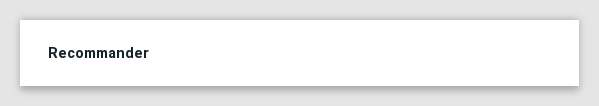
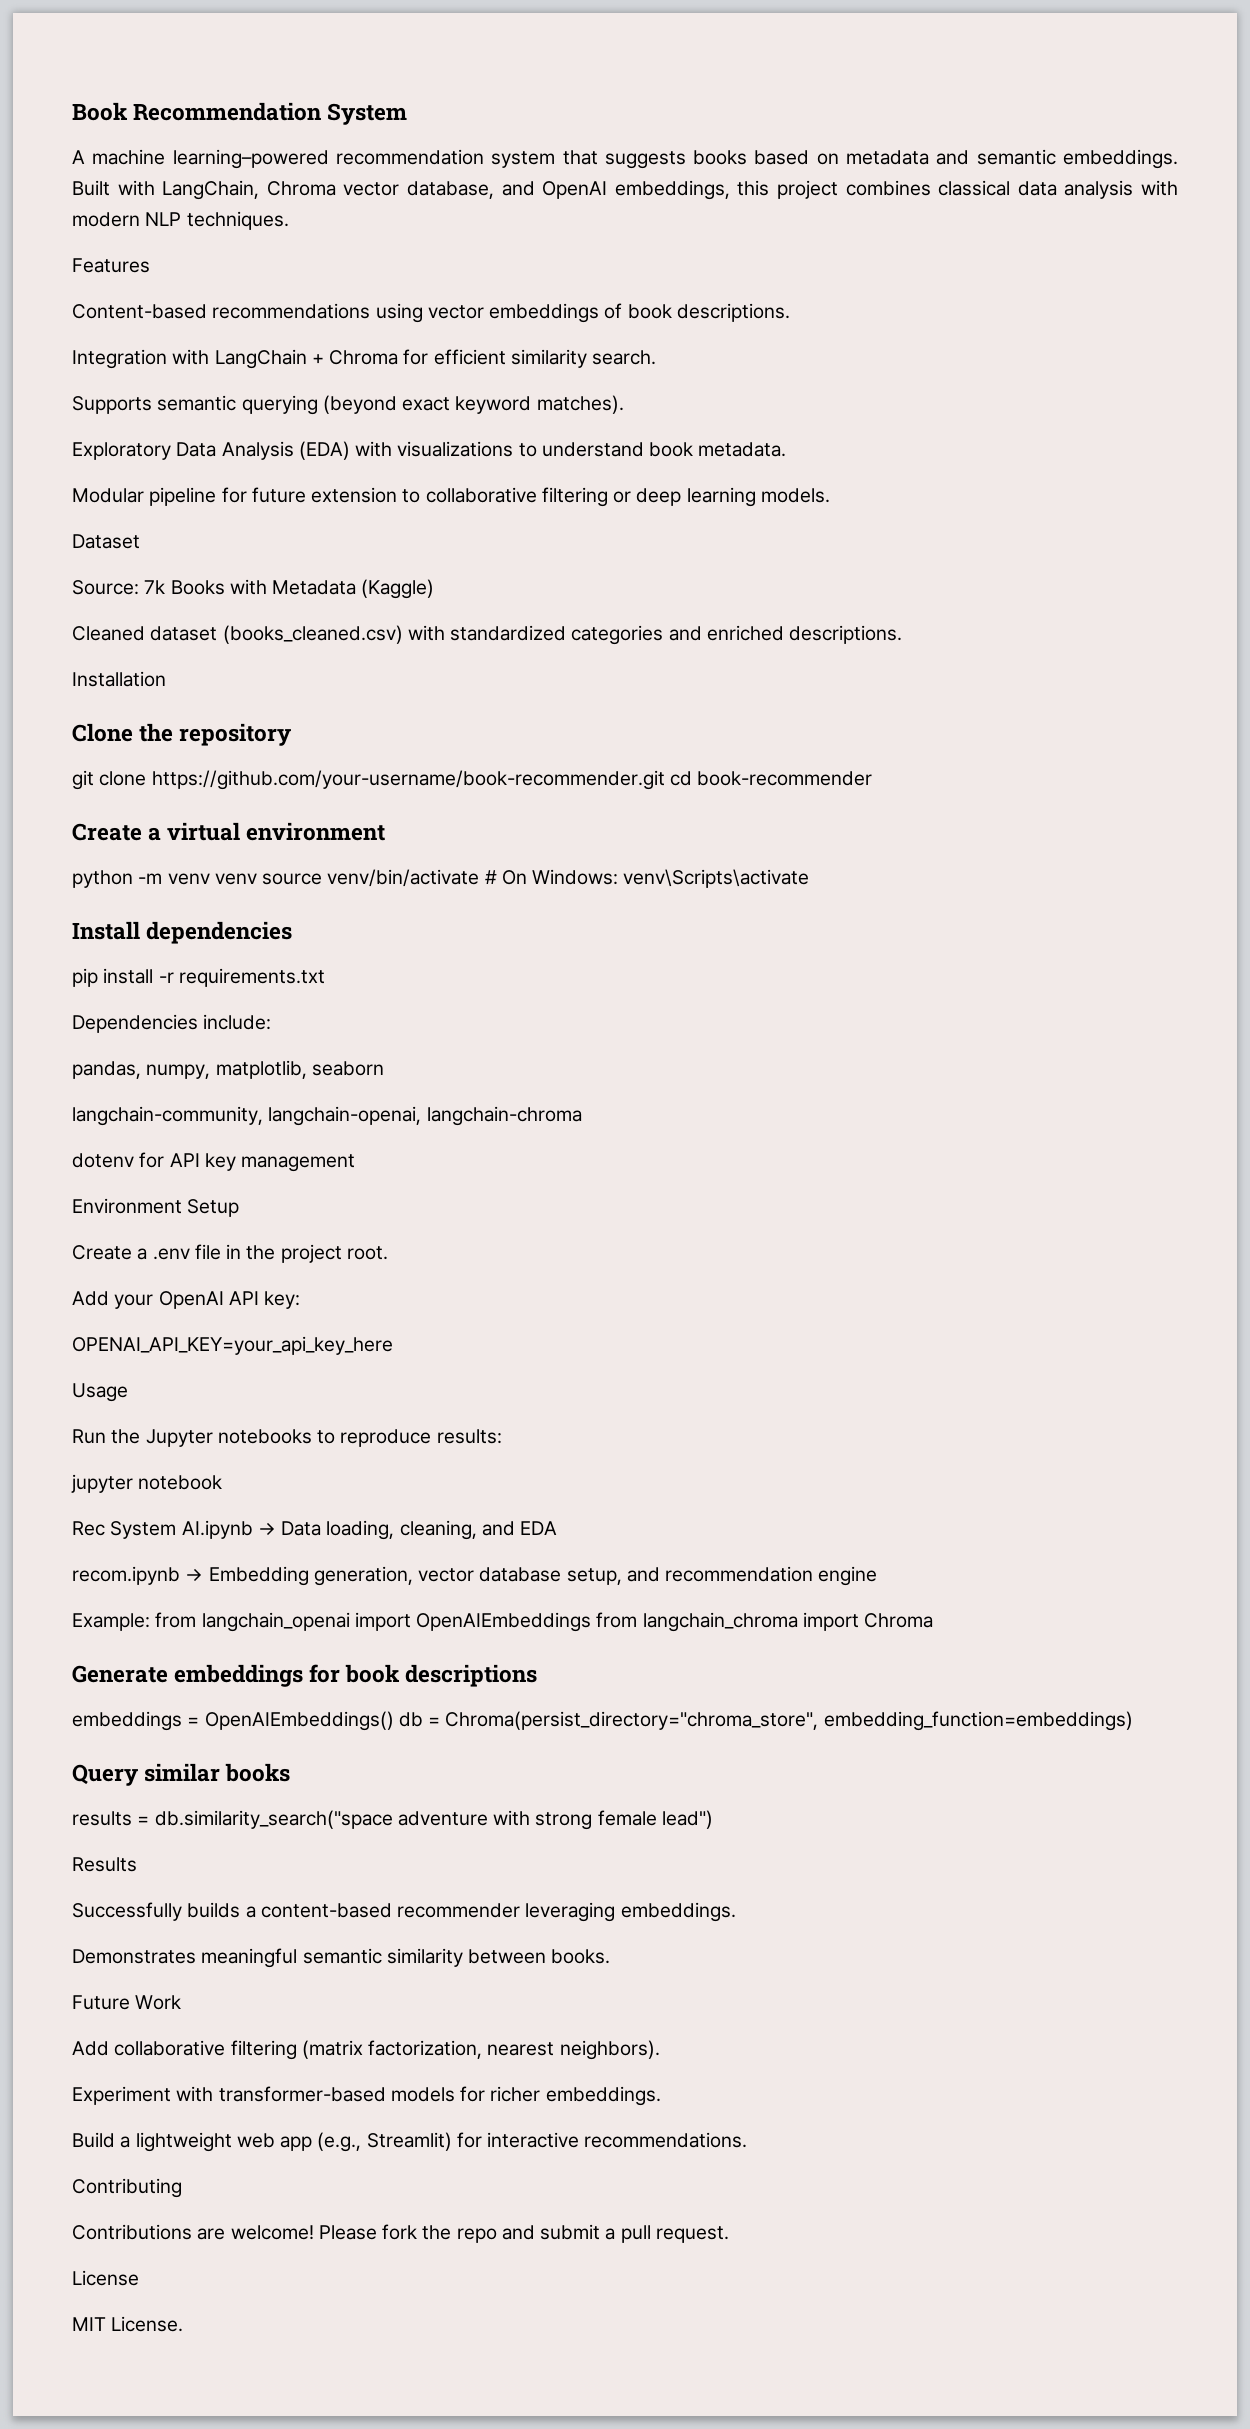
[48,47,149,58] Recommander -> [72,102,408,125] [72,149,1178,169] [72,180,1178,200] [72,211,289,230] [72,258,150,273] [72,303,790,323] [72,349,657,369] [72,395,624,415] [72,441,787,460] [72,487,830,507] [72,534,140,549] [72,579,435,599] [72,625,903,645] [72,671,166,687] [72,723,292,746] [72,770,873,790] [72,822,386,841] [72,869,810,888] [72,921,293,944] [72,968,325,987] [72,1014,272,1033] [72,1060,384,1079] [72,1106,582,1126] [72,1152,356,1172] [72,1198,240,1217] [72,1244,388,1263] [72,1291,301,1309] [72,1336,393,1355] [72,1383,128,1402] [72,1429,502,1447] [71,1474,223,1493] [72,1520,558,1540] [72,1566,878,1586] [72,1612,934,1632] [72,1664,538,1687] [72,1711,1133,1731] [72,1763,291,1786] [72,1810,713,1830] [72,1857,137,1872] [72,1902,736,1922] [72,1948,611,1968] [72,1995,182,2010] [72,2040,660,2060] [72,2086,661,2106] [72,2132,748,2152] [72,2178,182,2198] [72,2224,729,2243] [72,2270,139,2286] [72,2316,184,2332] Book Recommendation System // A machine learning–powered recommendation system that suggests books based on metadata and semantic embeddings. Built with LangChain, Chroma vector database, and OpenAI embeddings, this project combines classical data analysis with modern NLP techniques. // Features // Content-based recommendations using vector embeddings of book descriptions. // Integration with LangChain + Chroma for efficient similarity search. // Supports semantic querying (beyond exact keyword matches). // Exploratory Data Analysis (EDA) with visualizations to understand book metadata. // Modular pipeline for future extension to collaborative filtering or deep learning models. // Dataset // Source: 7k Books with Metadata (Kaggle) // Cleaned dataset (books_cleaned.csv) with standardized categories and enriched descriptions. // Installation // Clone the repository // git clone https://github.com/your-username/book-recommender.git cd book-recommender // Create a virtual environment // python -m venv venv source venv/bin/activate # On Windows: venv\Scripts\activate // Install dependencies // pip install -r requirements.txt // Dependencies include: // pandas, numpy, matplotlib, seaborn // langchain-community, langchain-openai, langchain-chroma // dotenv for API key management // Environment Setup // Create a .env file in the project root. // Add your OpenAI API key: // OPENAI_API_KEY=your_api_key_here // Usage // Run the Jupyter notebooks to reproduce results: // jupyter notebook // Rec System AI.ipynb → Data loading, cleaning, and EDA // recom.ipynb → Embedding generation, vector database setup, and recommendation engine // Example: from langchain_openai import OpenAIEmbeddings from langchain_chroma import Chroma // Generate embeddings for book descriptions // embeddings = OpenAIEmbeddings() db = Chroma(persist_directory="chroma_store", embedding_function=embeddings) // Query similar books // results = db.similarity_search("space adventure with strong female lead") // Results // Successfully builds a content-based recommender leveraging embeddings. // Demonstrates meaningful semantic similarity between books. // Future Work // Add collaborative filtering (matrix factorization, nearest neighbors). // Experiment with transformer-based models for richer embeddings. // Build a lightweight web app (e.g., Streamlit) for interactive recommendations. // Contributing // Contributions are welcome! Please fork the repo and submit a pull request. // License // MIT License.

